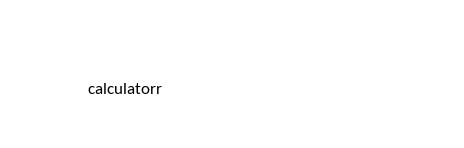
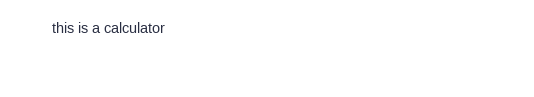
[88,83,162,94] calculatorr -> [52,22,165,33] this is a calculator

